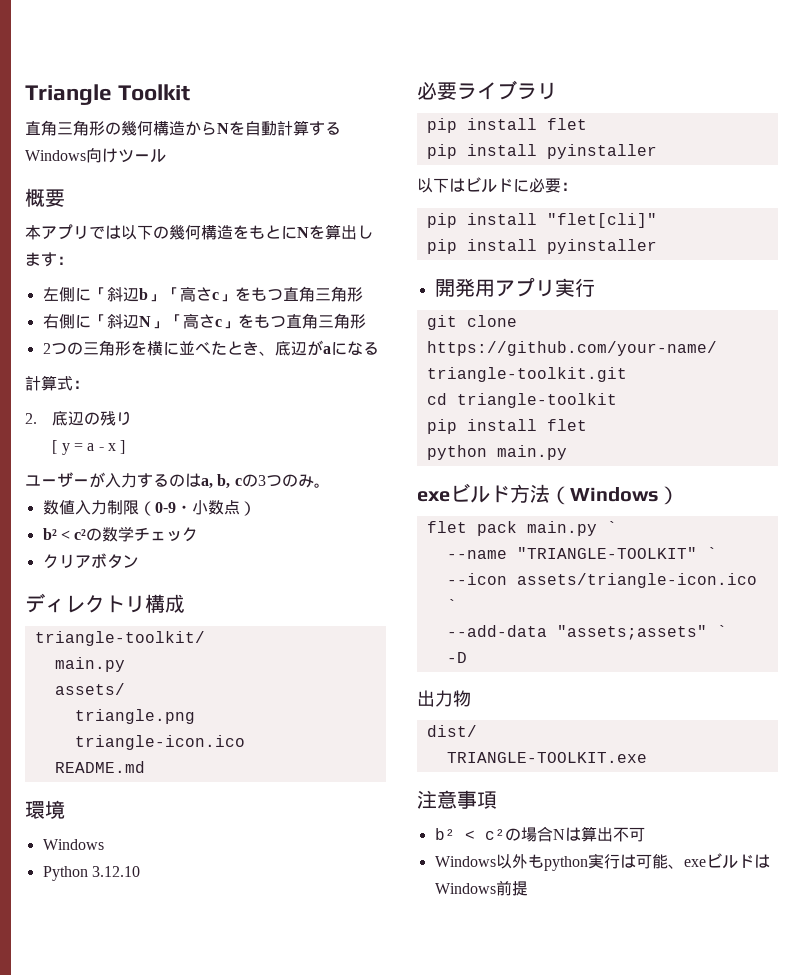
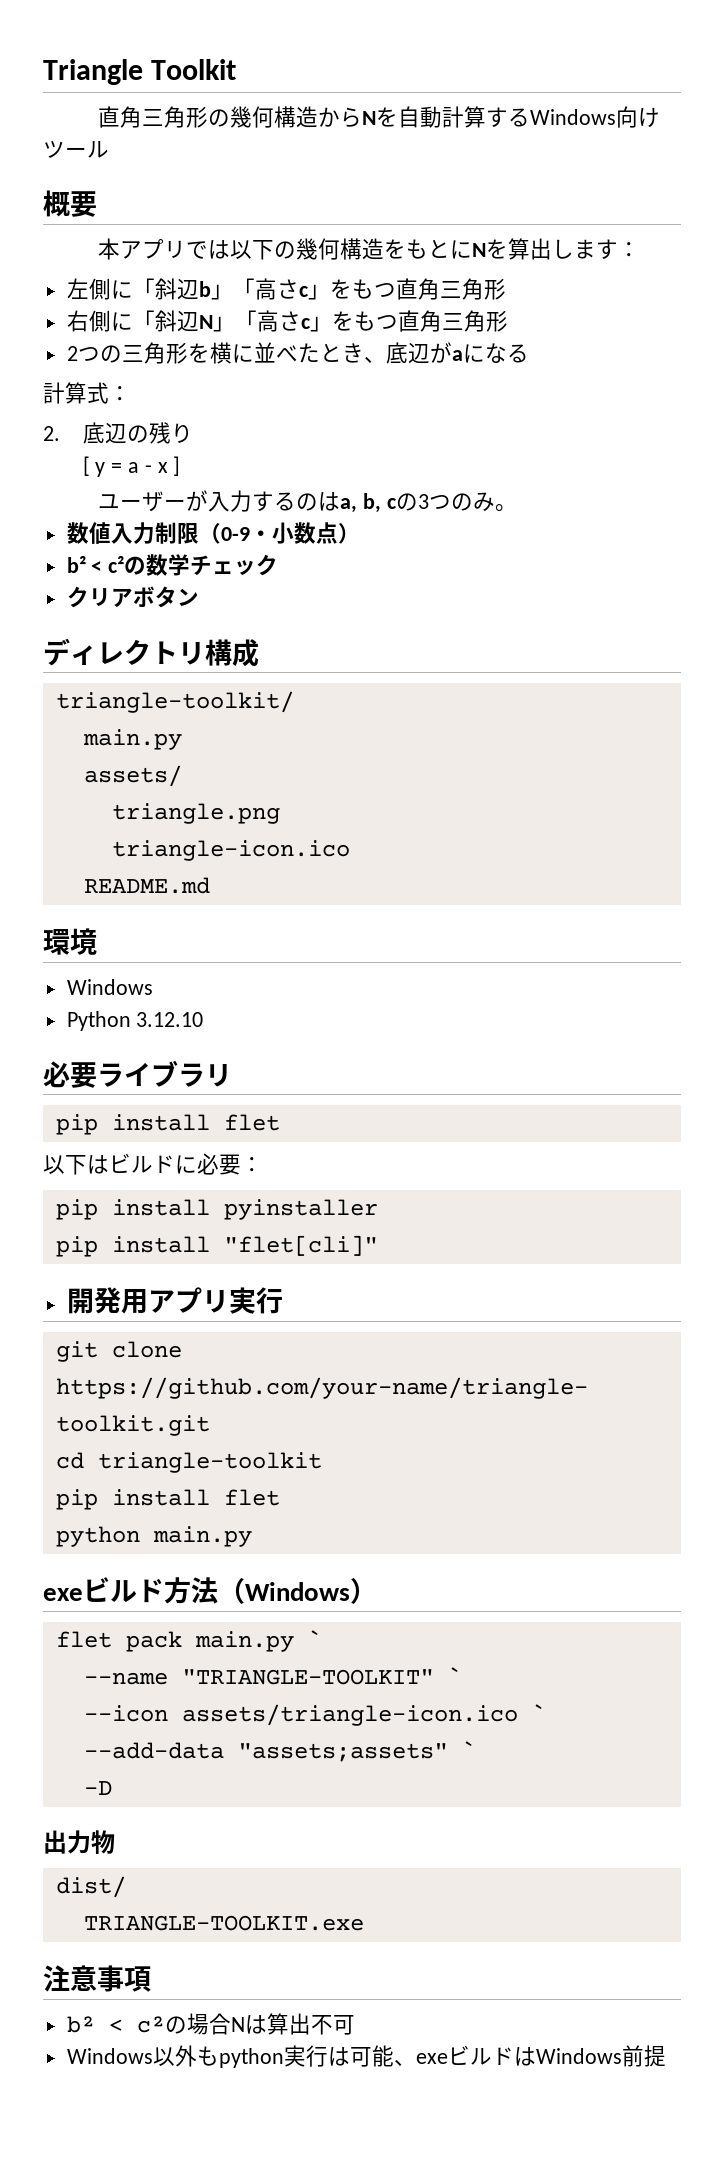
[426,144,657,159] // pip install pyinstaller -> (280, 1122) none
[546,213,657,228] [426,239,657,254] "flet[cli]" // pip install pyinstaller -> [223,1199,378,1220] [55,1235,378,1257] pyinstaller // pip install "flet[cli]"

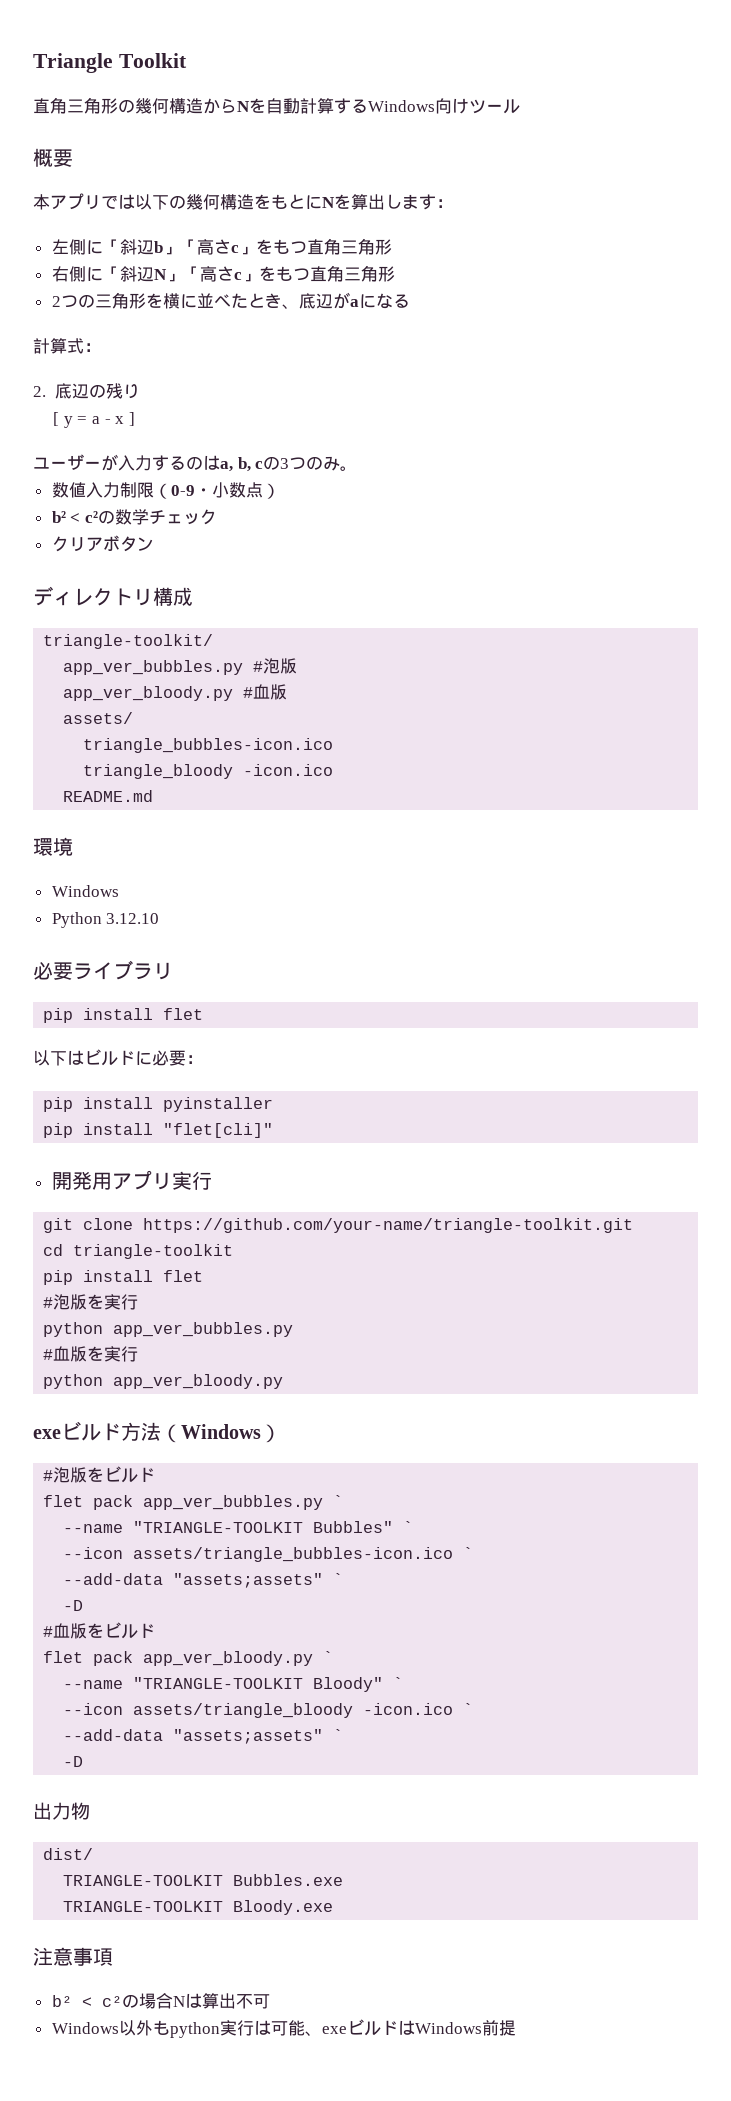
[82,729,182,750] [83,765,182,787] [111,803,280,824] [111,840,350,861] main.py // assets/ // triangle.png // triangle-icon.ico -> [63,658,298,675] [63,684,288,701] [63,712,134,724] [83,738,334,753] [83,764,334,779] app_ver_bubbles.py #泡版 // app_ver_bloody.py #血版 // assets/ // triangle_bubbles-icon.ico // triangle_bloody -icon.ico
[55,1526,252,1547] python main.py -> [43,1294,139,1310] [43,1322,294,1337] [43,1346,139,1362] [43,1374,284,1389] #泡版を実行 // python app_ver_bubbles.py // #血版を実行 // python app_ver_bloody.py
[55,1630,322,1652] [83,1667,462,1685] [83,1704,518,1726] // flet pack main.py ` // --name "TRIANGLE-TOOLKIT" ` // --icon assets/triangle-icon.ico -> [43,1466,156,1483] [43,1495,344,1510] [63,1521,414,1533] [63,1547,474,1562] [63,1573,344,1588] [63,1600,84,1611] [43,1622,156,1639] [43,1651,334,1666] [63,1677,404,1692] [63,1703,454,1718] // #泡版をビルド // flet pack app_ver_bubbles.py ` // --name "TRIANGLE-TOOLKIT Bubbles" ` // --icon assets/triangle_bubbles-icon.ico ` // --add-data "assets;assets" ` // -D // #血版をビルド // flet pack app_ver_bloody.py ` // --name "TRIANGLE-TOOLKIT Bloody" ` // --icon assets/triangle_bloody -icon.ico
[83,1915,364,1931] TRIANGLE-TOOLKIT.exe -> [63,1874,344,1886] [63,1900,334,1915] TRIANGLE-TOOLKIT Bubbles.exe // TRIANGLE-TOOLKIT Bloody.exe

